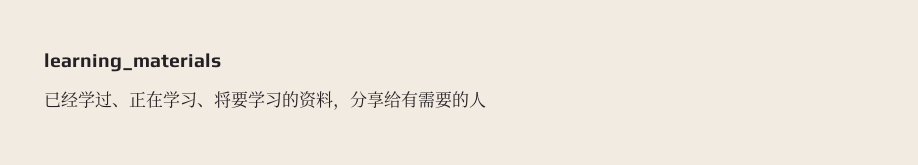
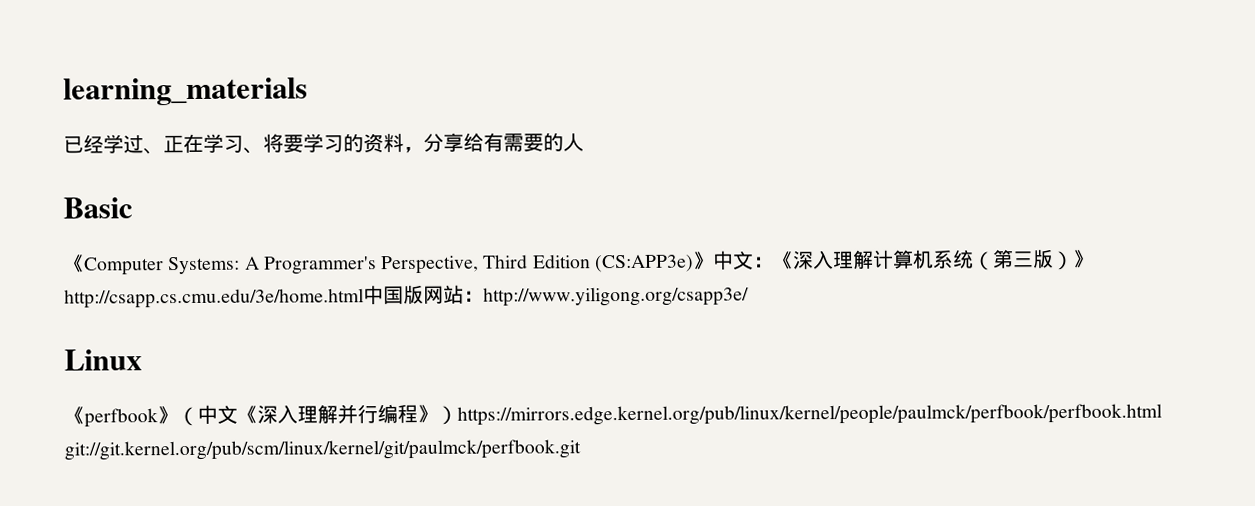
(486, 99) none -> [63,197,133,219] [64,249,1094,276] [64,284,749,309] [64,349,142,371] [64,403,1162,428] [64,439,581,461] // Basic // 《Computer Systems: A Programmer's Perspective, Third Edition (CS:APP3e)》中文：《深入理解计算机系统（第三版）》http://csapp.cs.cmu.edu/3e/home.html中国版网站：http://www.yiligong.org/csapp3e/ // Linux // 《perfbook》（中文《深入理解并行编程》）https://mirrors.edge.kernel.org/pub/linux/kernel/people/paulmck/perfbook/perfbook.html git://git.kernel.org/pub/scm/linux/kernel/git/paulmck/perfbook.git

